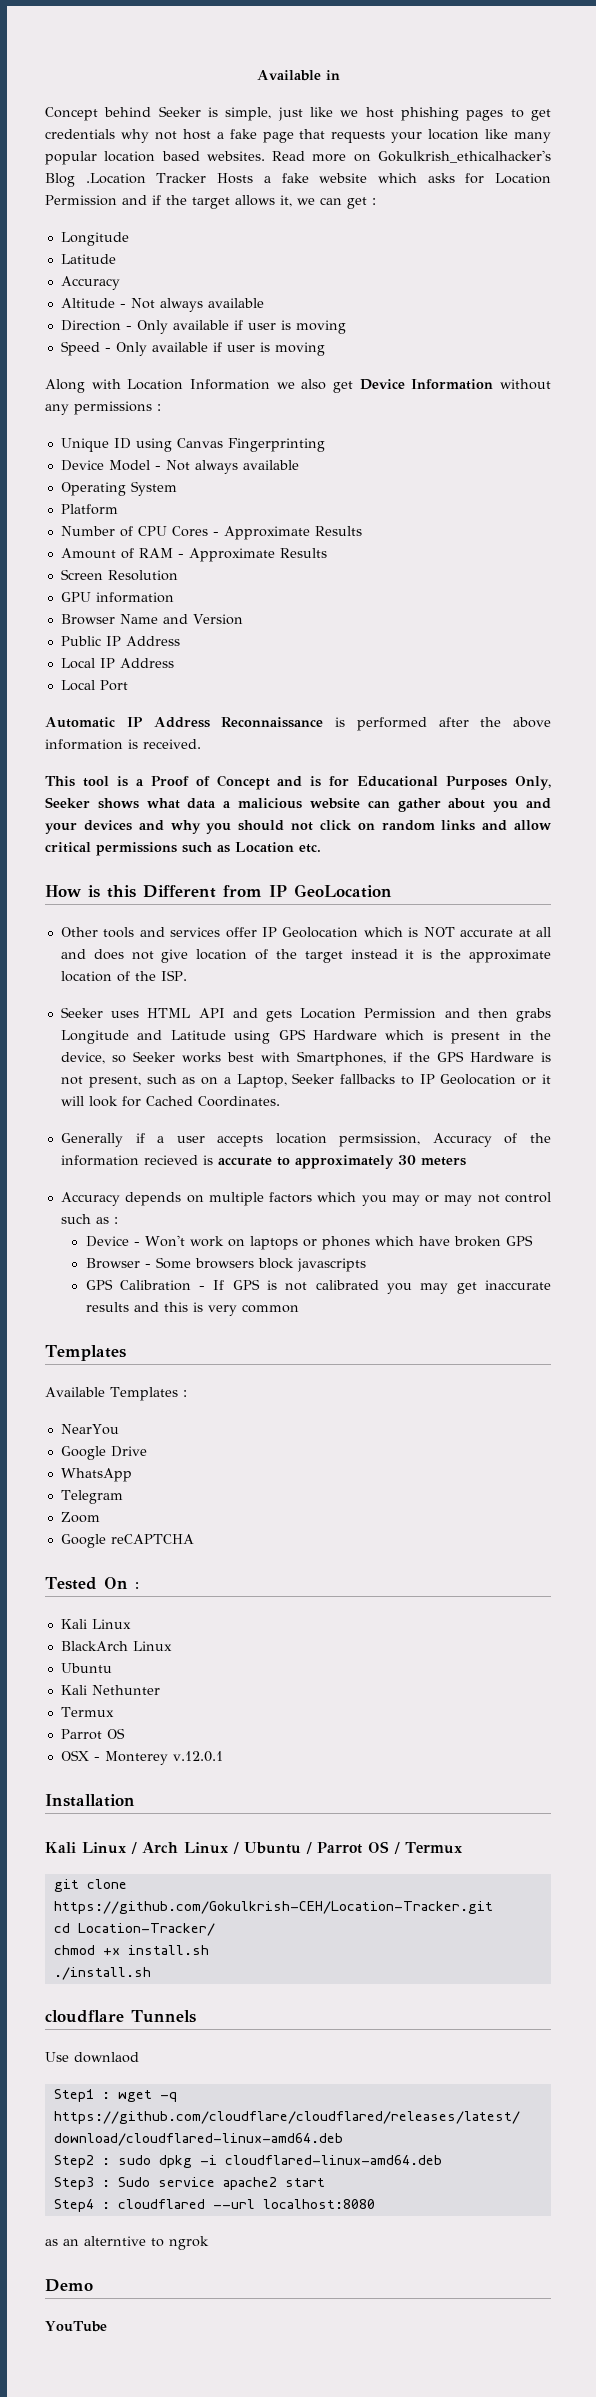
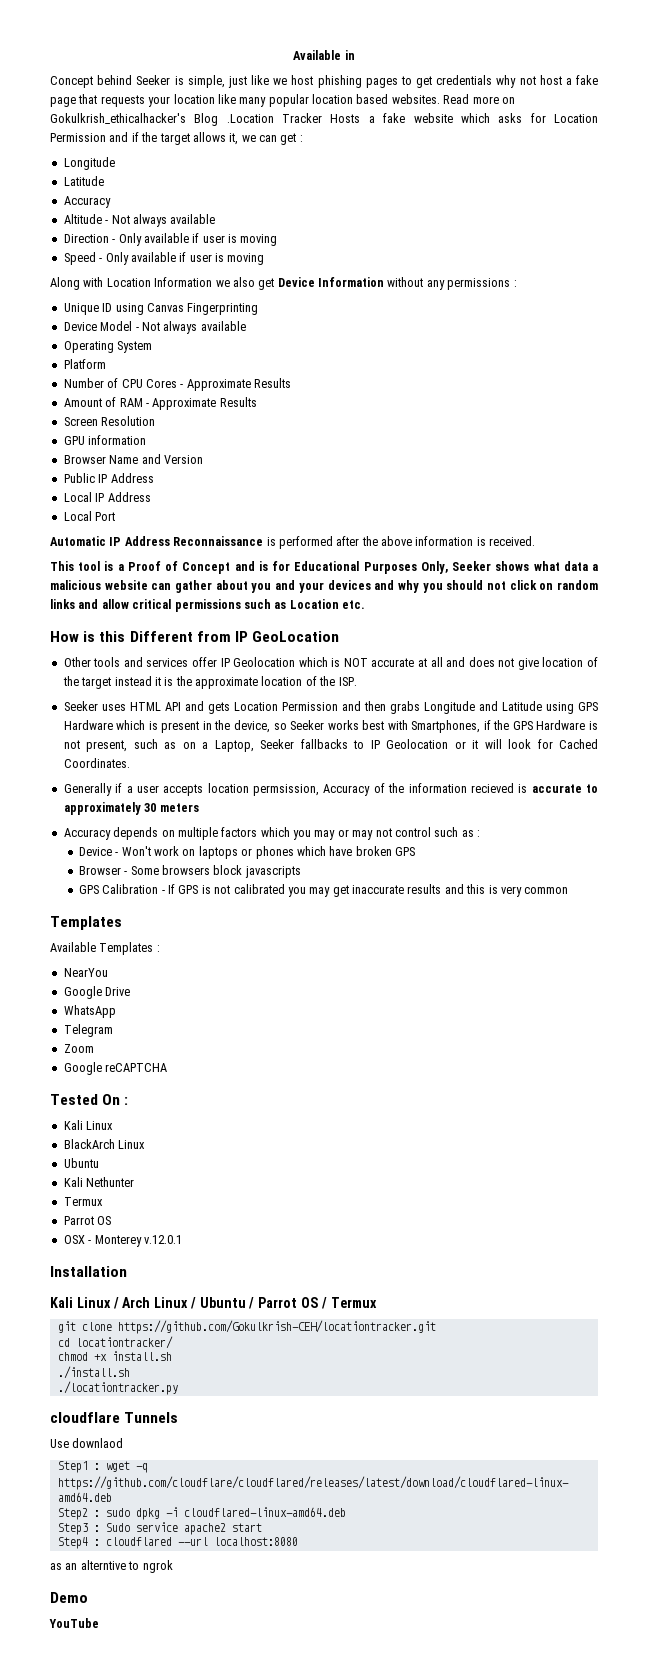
[53,1901,493,1914] https://github.com/Gokulkrish-CEH/Location-Tracker.git -> [117,1320,436,1334] https://github.com/Gokulkrish-CEH/locationtracker.git
[77,1923,215,1936] Location-Tracker/ -> [75,1336,173,1349] locationtracker/
(151, 1973) none -> [57,1381,178,1395] // ./locationtracker.py

